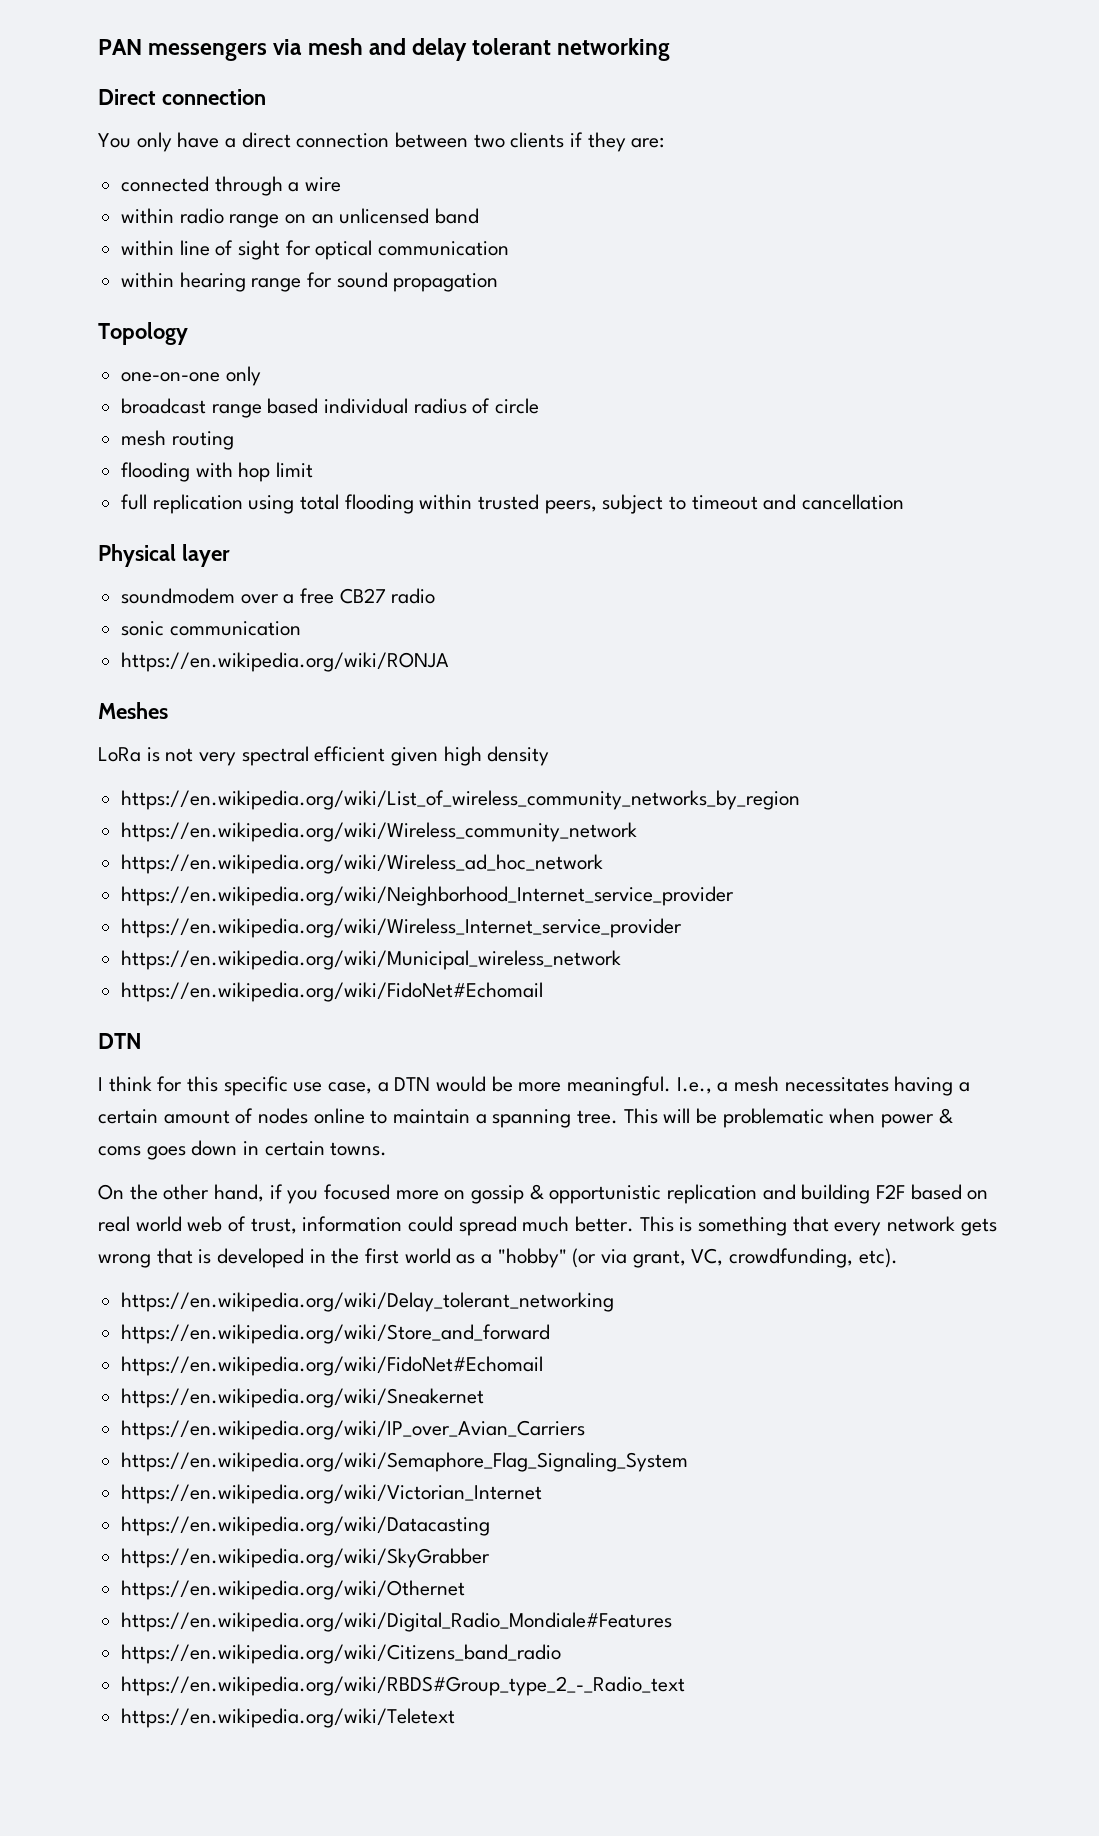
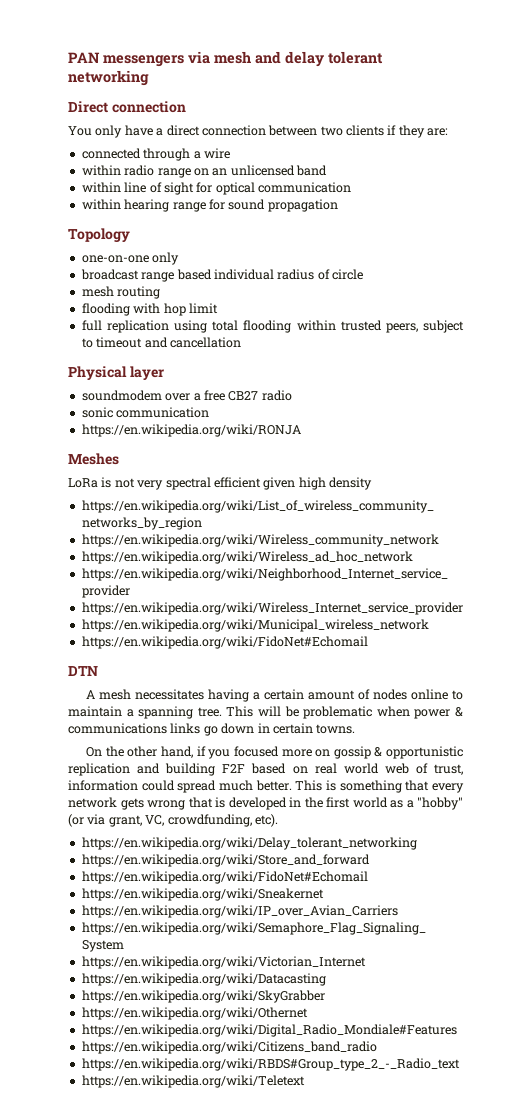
[98,1076,729,1096] I think for this specific use case, a DTN would be more meaningful. I.e., a -> [86,690,96,699] A
[98,1146,186,1160] coms goes -> [68,723,218,736] communications links go

